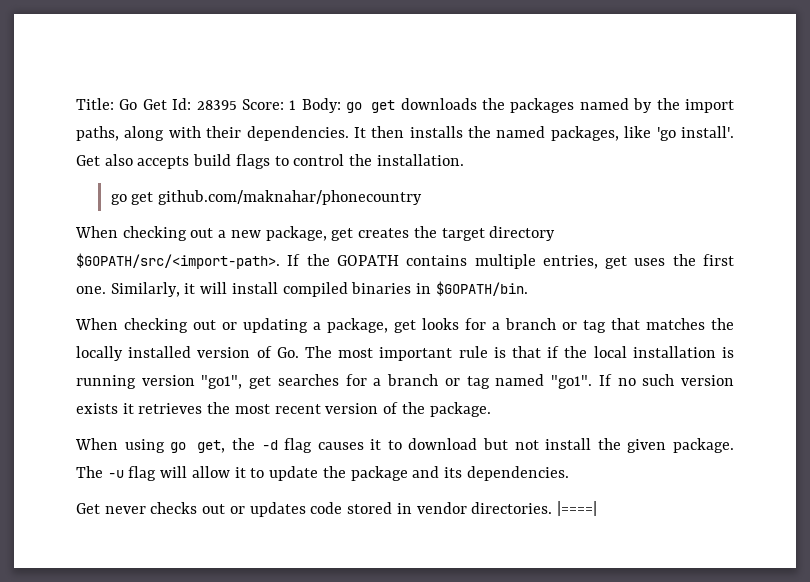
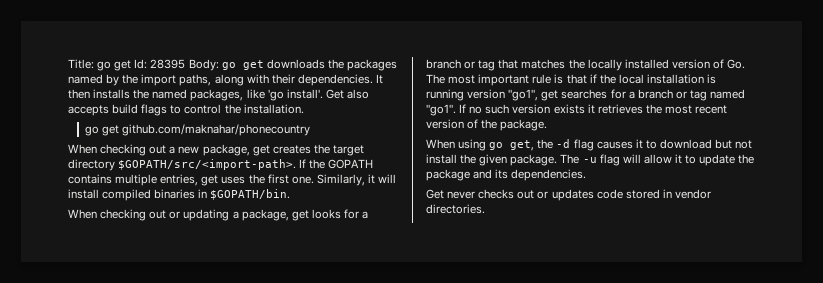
[119,98,297,110] Go Get Id: 28395 Score: 1 -> [97,59,186,71] go get Id: 28395
[556,501,597,516] |====| -> (485, 209) none

